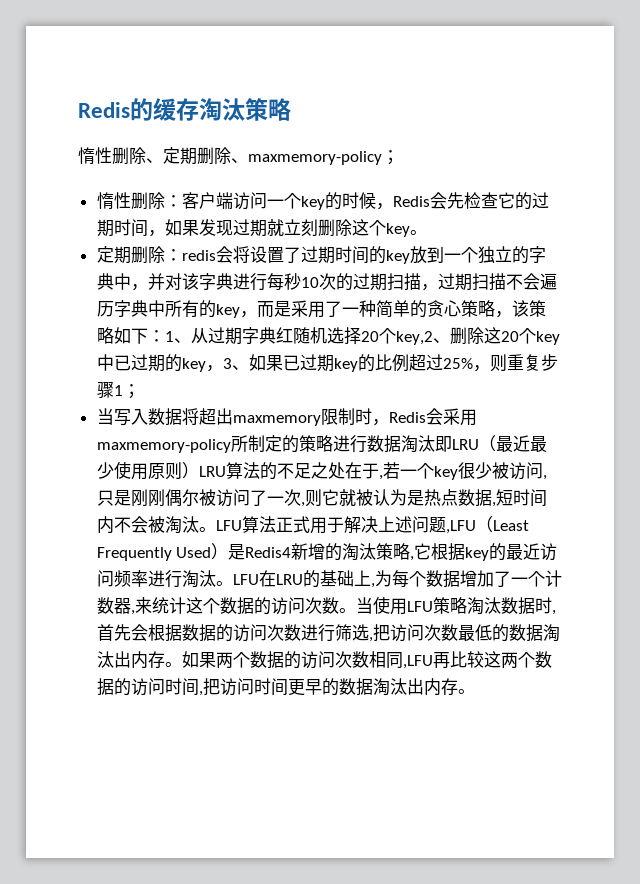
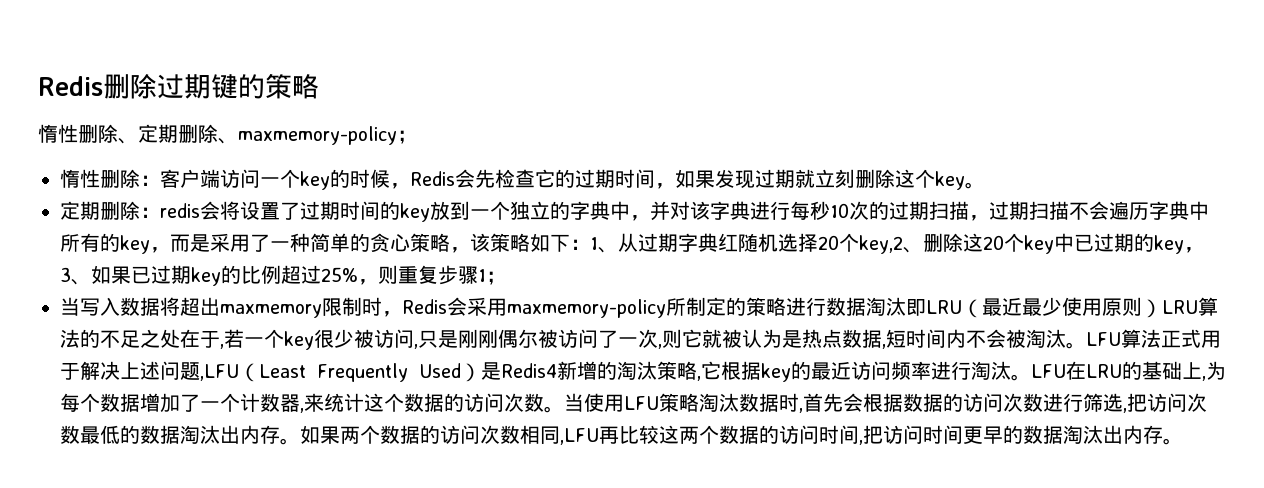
[78,98,245,121] Redis的缓存淘汰 -> [38,74,265,99] Redis删除过期键的

